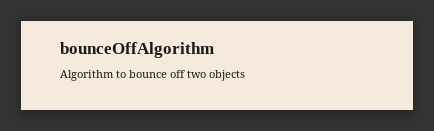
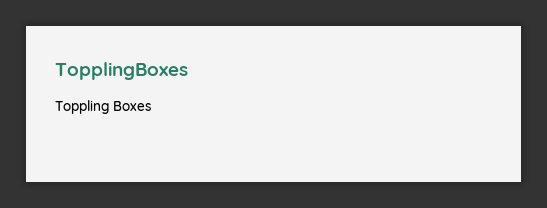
[60,42,214,58] [60,70,245,81] bounceOffAlgorithm // Algorithm to bounce off two objects -> [55,62,188,80] [55,100,151,114] TopplingBoxes // Toppling Boxes

